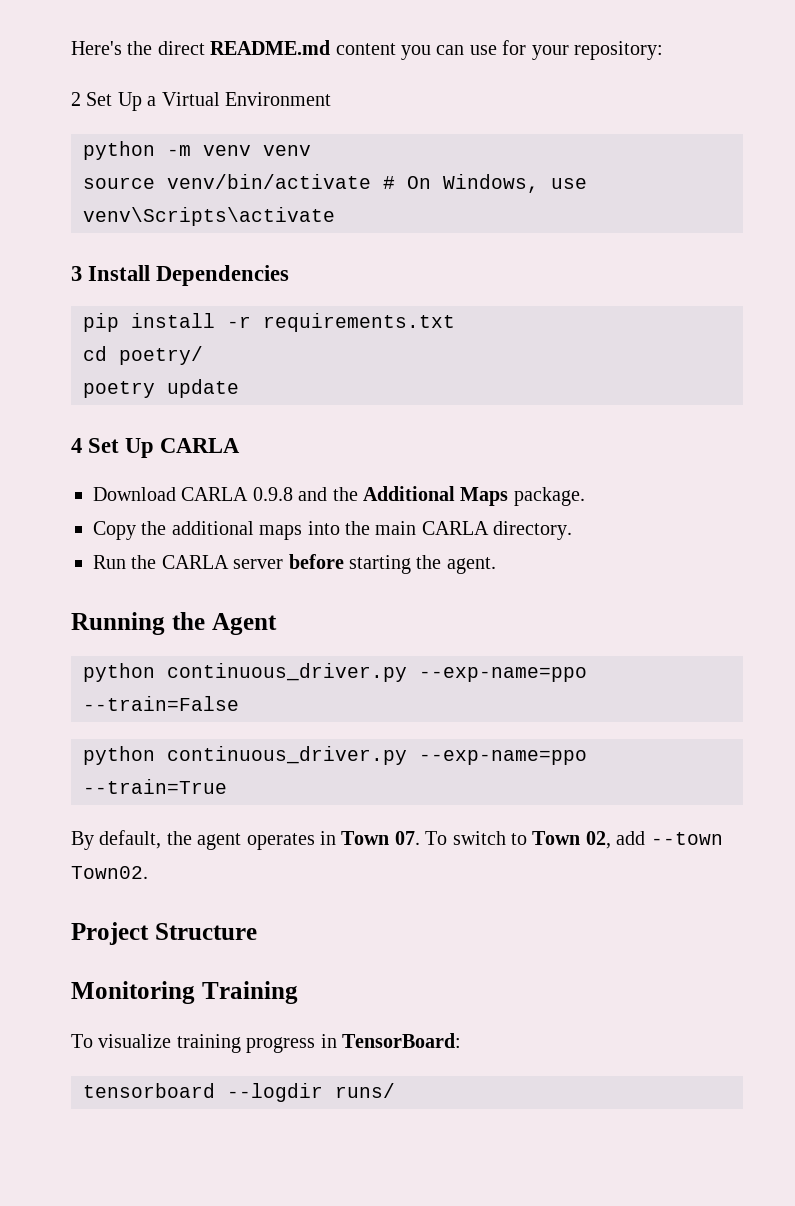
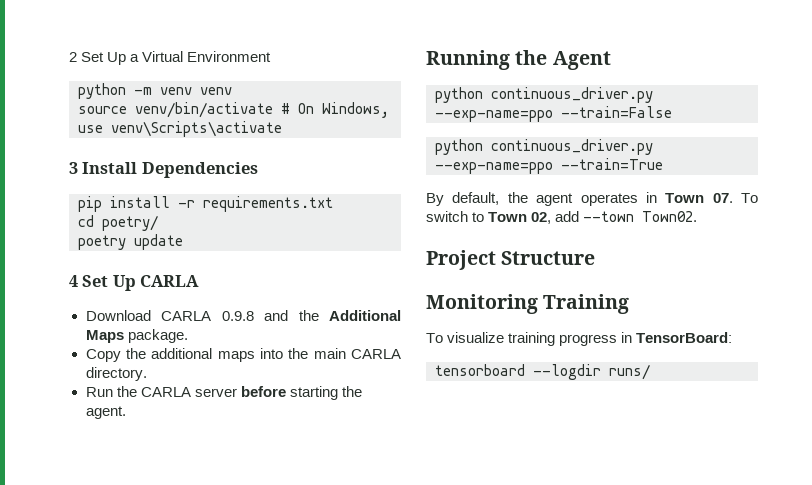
[71,40,663,60] Here's the direct README.md content you can use for your repository: // -> (69, 57) none

